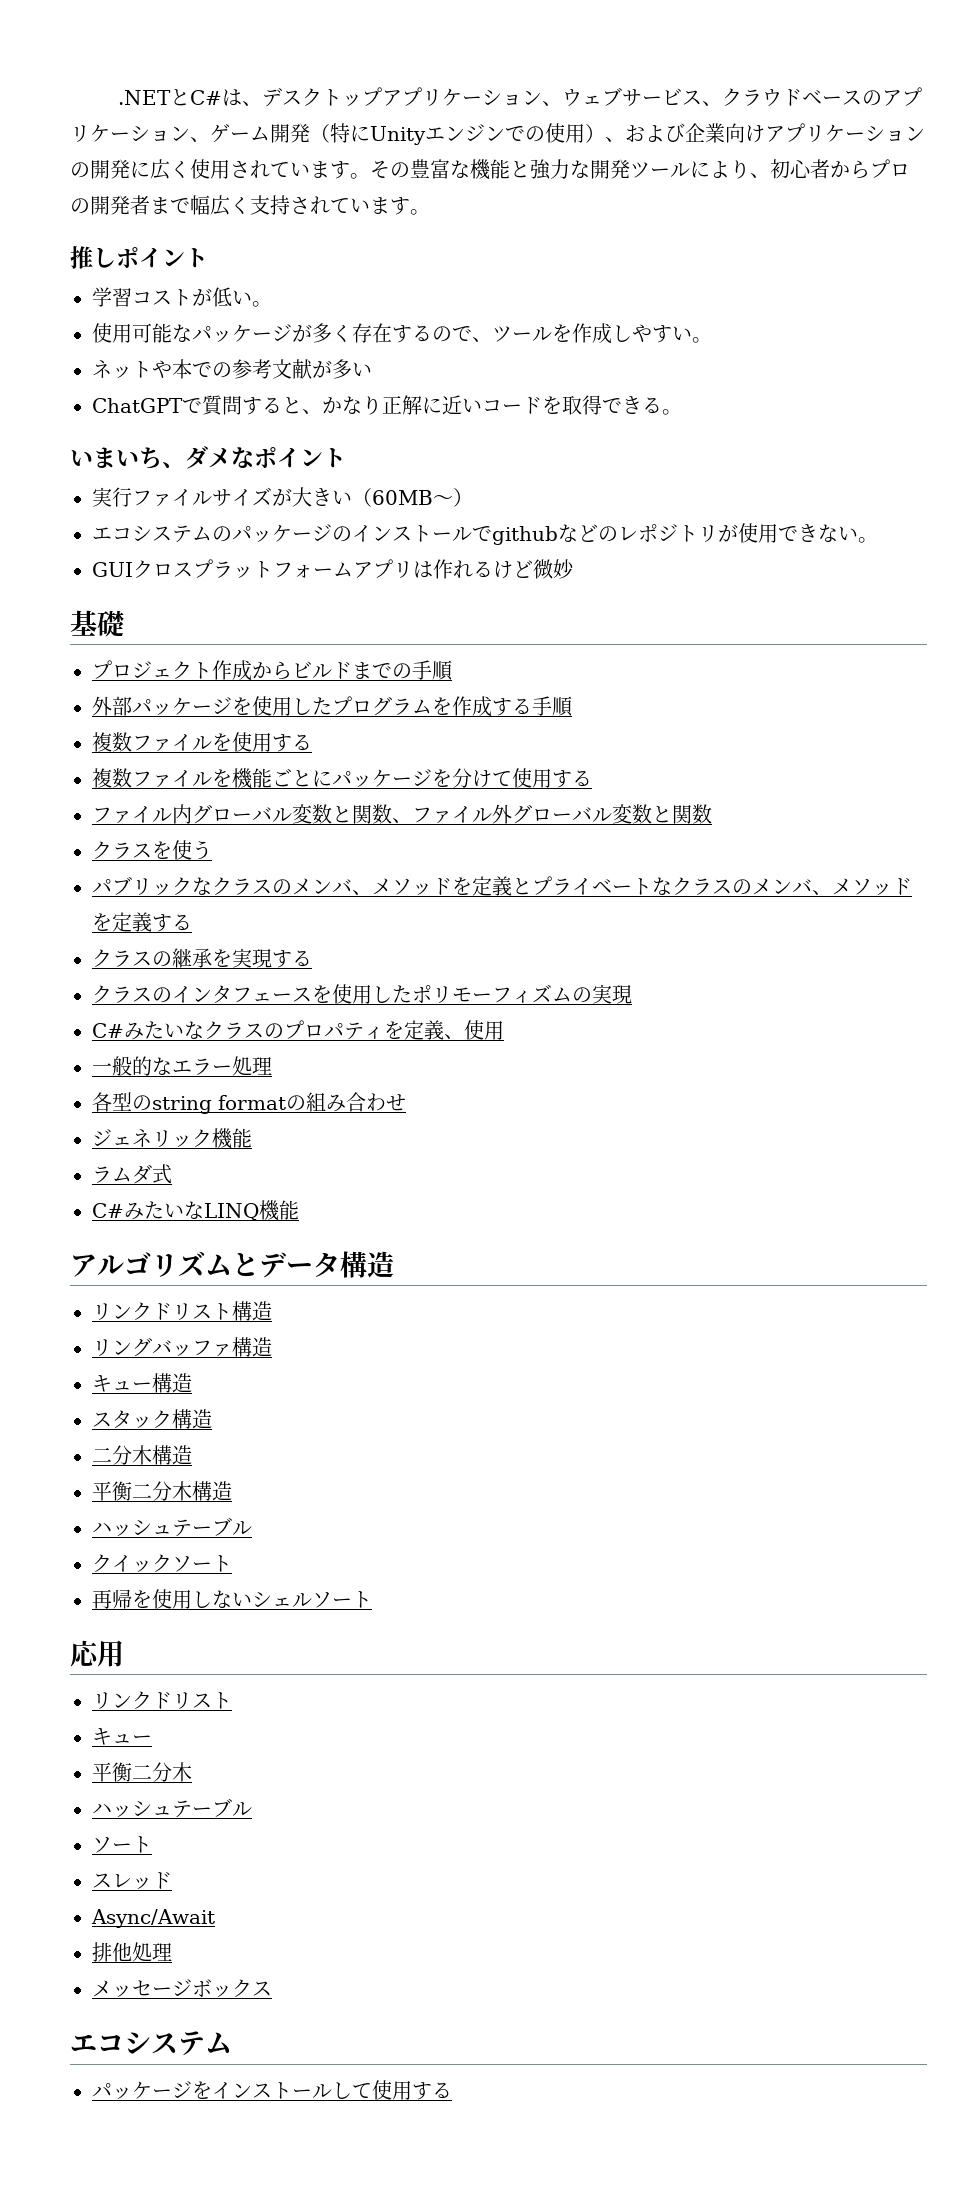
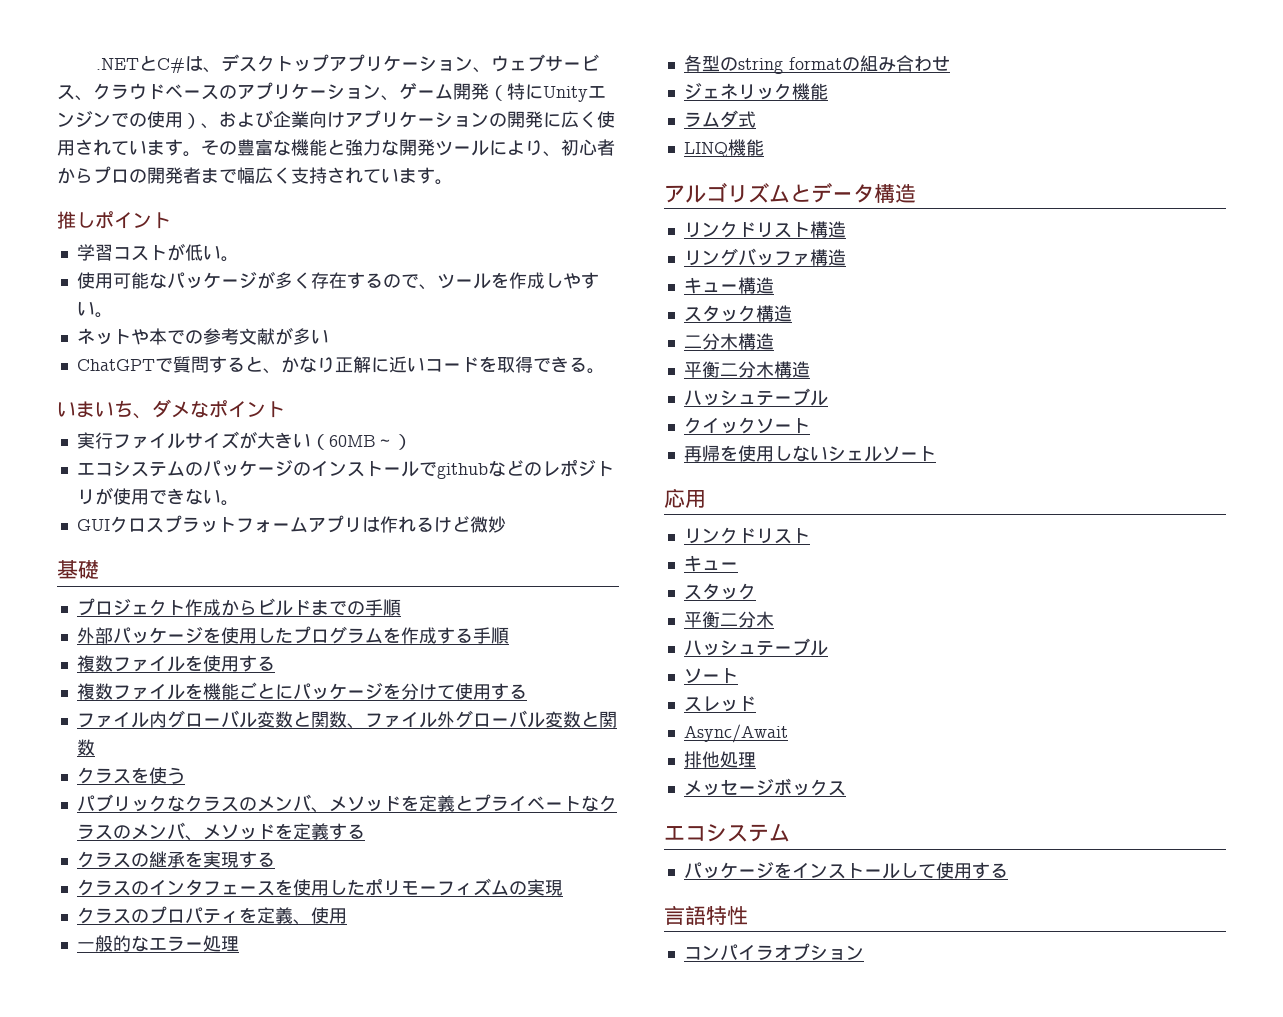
[92,1021,204,1040] C#みたいな -> (563, 888) none
[92,1201,204,1220] C#みたいな -> (756, 119) none
(152, 1739) none -> [683,583,756,600] // スタック
(452, 2090) none -> [664,905,748,925] [683,943,864,961] // 言語特性 // コンパイラオプション

